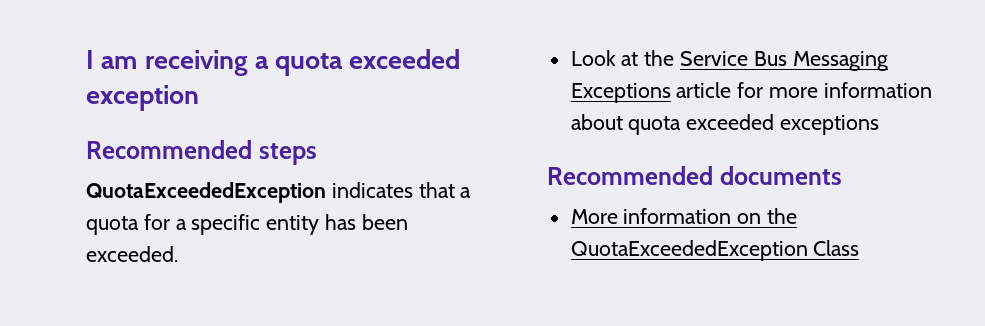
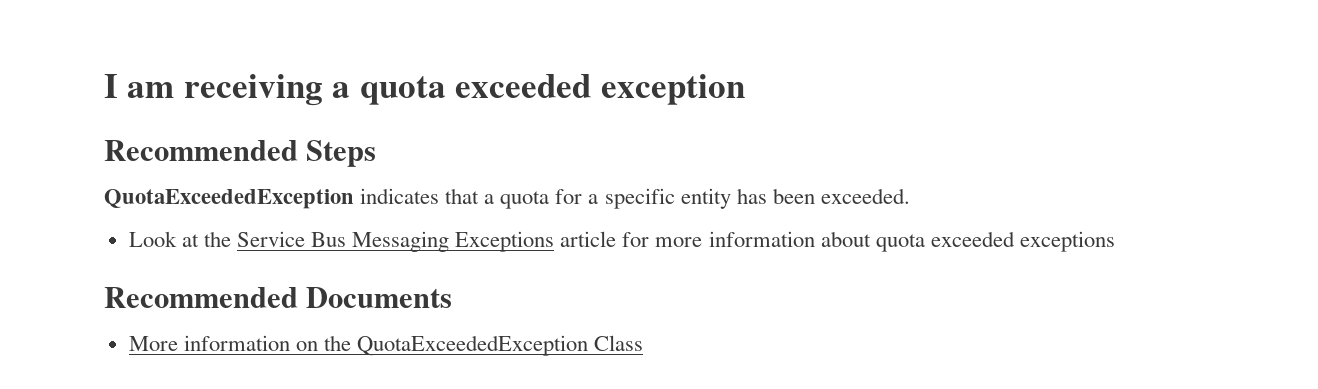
[258,143,317,165] steps -> [306,140,377,167] Steps
[719,166,842,185] documents -> [306,287,453,308] Documents

